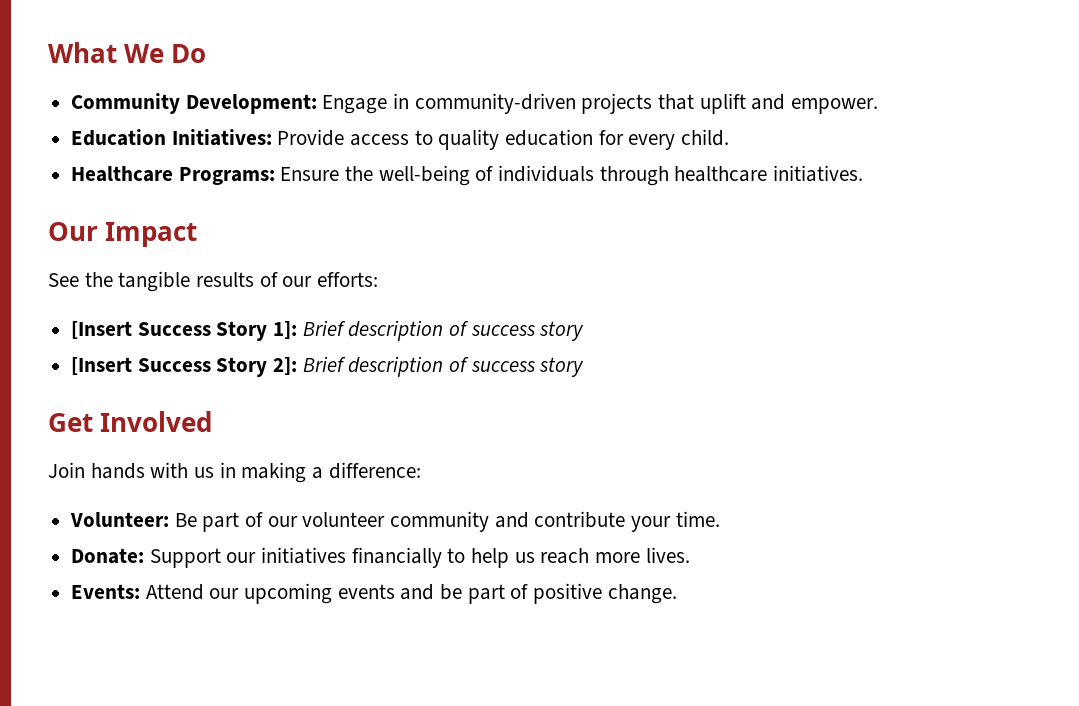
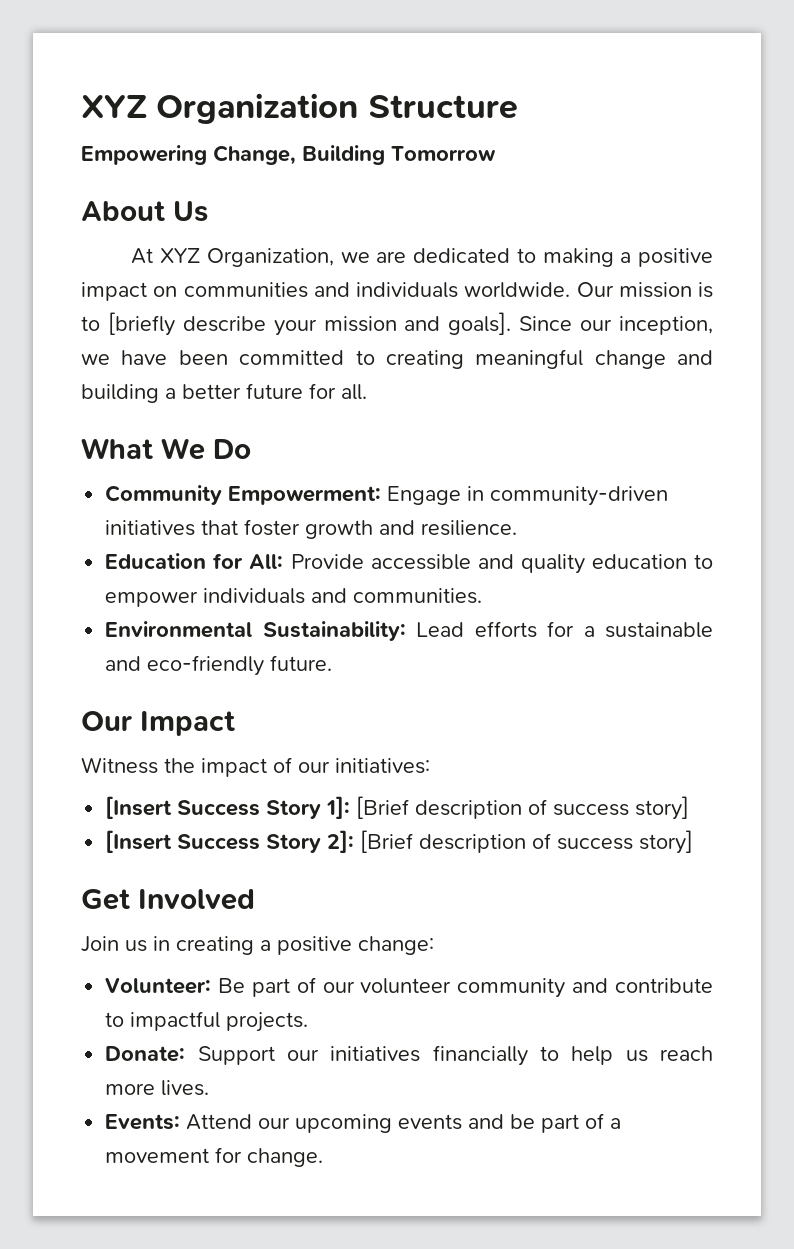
(48, 52) none -> [81,93,518,124] [81,145,496,165] [81,201,208,222] [131,248,713,267] [81,282,713,301] [81,312,714,336] [81,349,713,369] [81,383,367,403] XYZ Organization Structure // Empowering Change, Building Tomorrow // About Us // At XYZ Organization, we are dedicated to making a positive impact on communities and individuals worldwide. Our mission is to [briefly describe your mission and goals]. Since our inception, we have been committed to creating meaningful change and building a better future for all. //
[185,94,317,114] Development: -> [228,486,382,505] Empowerment:
[581,93,879,114] [71,129,730,150] [71,165,864,186] [48,222,198,247] [48,271,379,292] projects that uplift and empower. // Education Initiatives: Provide access to quality education for every child. // Healthcare Programs: Ensure the well-being of individuals through healthcare initiatives. // Our Impact // See the tangible results of our efforts: -> [105,519,518,539] [105,553,714,574] [105,588,483,607] [105,621,713,641] [105,655,333,676] [81,711,235,736] [81,757,430,777] initiatives that foster growth and resilience. // Education for All: Provide accessible and quality education to empower individuals and communities. // Environmental Sustainability: Lead efforts for a sustainable and eco-friendly future. // Our Impact // Witness the impact of our initiatives:
[302,320,585,341] Brief description of success story -> [356,796,690,820] [Brief description of success story]
[302,356,585,377] Brief description of success story -> [360,830,694,854] [Brief description of success story]
[90,462,421,483] hands with us in making a difference: -> [125,936,434,955] us in creating a positive change:
[631,511,720,532] your time. -> [105,1011,309,1032] to impactful projects.
[533,583,603,604] positive -> [610,1118,622,1129] [105,1147,243,1163] a movement for

